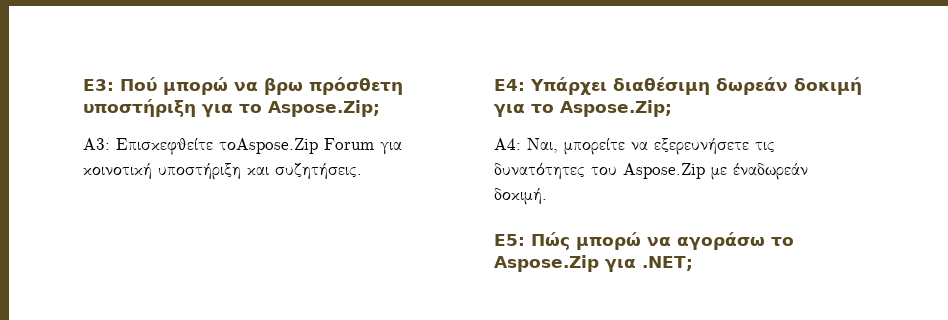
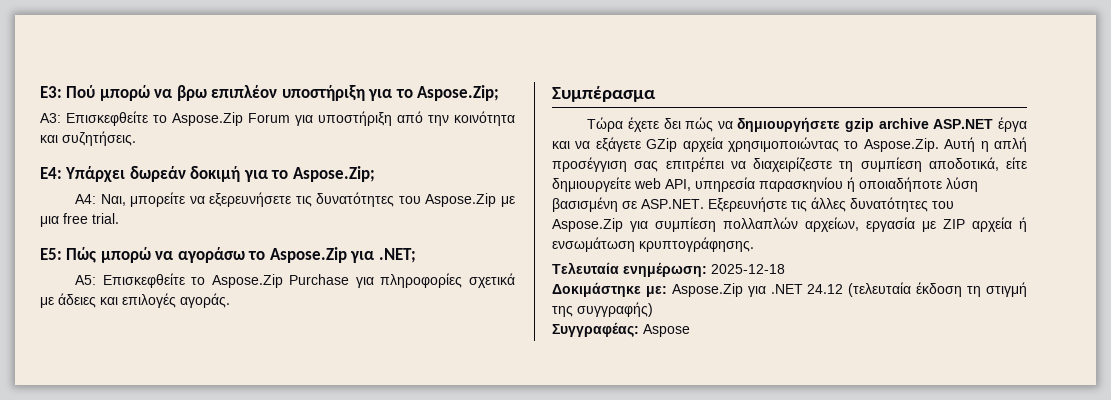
[309,77,403,95] πρόσθετη -> [211,85,278,98] επιπλέον
[219,138,402,154] [83,163,241,180] τοAspose.Zip Forum για κοινοτική υποστήριξη -> [153,111,515,126] το Aspose.Zip Forum για υποστήριξη από την κοινότητα
[613,77,710,95] διαθέσιμη -> (126, 174) none
[733,163,808,180] [494,188,547,205] έναδωρεάν δοκιμή. -> [40,213,119,227] μια free trial.
(693, 263) none -> [75,273,515,288] [40,293,230,308] [552,86,656,102] [587,117,1027,132] [552,137,1027,152] [552,157,1027,172] [552,177,978,192] [552,197,954,212] [552,217,1027,232] [552,237,754,252] [552,262,785,277] [552,282,1027,297] [552,302,653,317] [552,322,690,337] // Α5: Επισκεφθείτε το Aspose.Zip Purchase για πληροφορίες σχετικά με άδειες και επιλογές αγοράς. // Συμπέρασμα // Τώρα έχετε δει πώς να δημιουργήσετε gzip archive ASP.NET έργα και να εξάγετε GZip αρχεία χρησιμοποιώντας το Aspose.Zip. Αυτή η απλή προσέγγιση σας επιτρέπει να διαχειρίζεστε τη συμπίεση αποδοτικά, είτε δημιουργείτε web API, υπηρεσία παρασκηνίου ή οποιαδήποτε λύση βασισμένη σε ASP.NET. Εξερευνήστε τις άλλες δυνατότητες του Aspose.Zip για συμπίεση πολλαπλών αρχείων, εργασία με ZIP αρχεία ή ενσωμάτωση κρυπτογράφησης. // Τελευταία ενημέρωση: 2025-12-18 // Δοκιμάστηκε με: Aspose.Zip για .NET 24.12 (τελευταία έκδοση τη στιγμή της συγγραφής) // Συγγραφέας: Aspose

